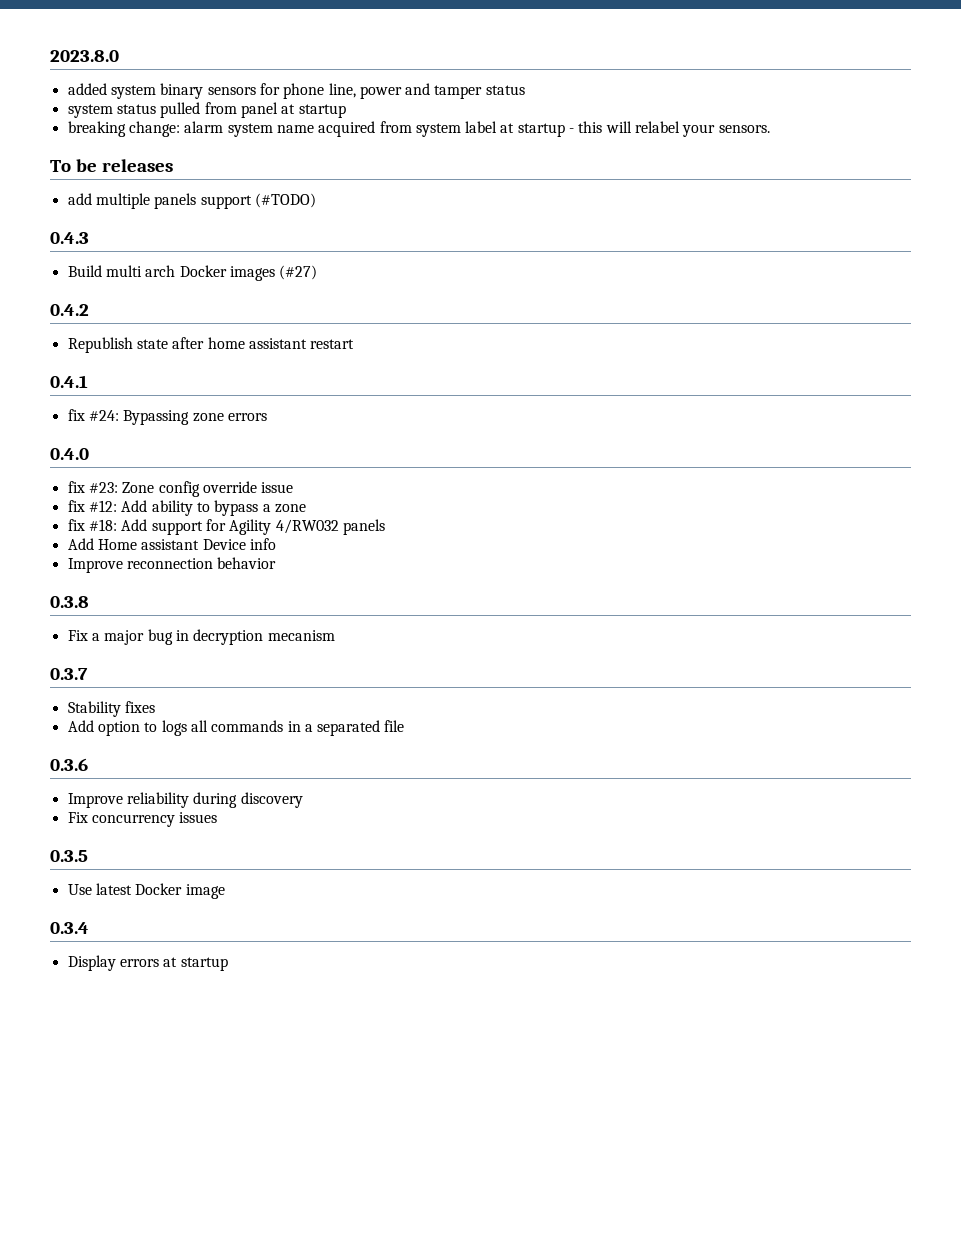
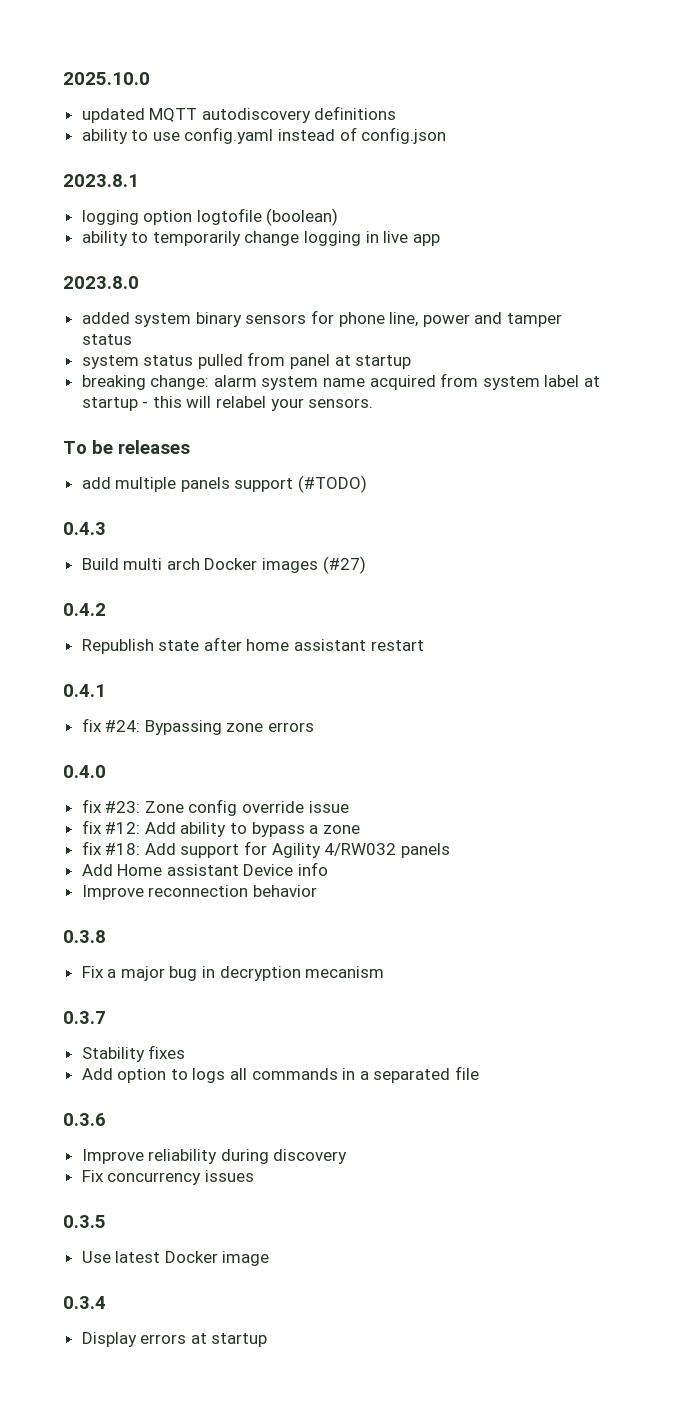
(50, 56) none -> [63,72,150,85] [81,106,397,123] [81,127,447,144] [63,174,139,187] [81,208,339,226] [81,231,440,246] 2025.10.0 // updated MQTT autodiscovery definitions // ability to use config.yaml instead of config.json // 2023.8.1 // logging option logtofile (boolean) // ability to temporarily change logging in live app //

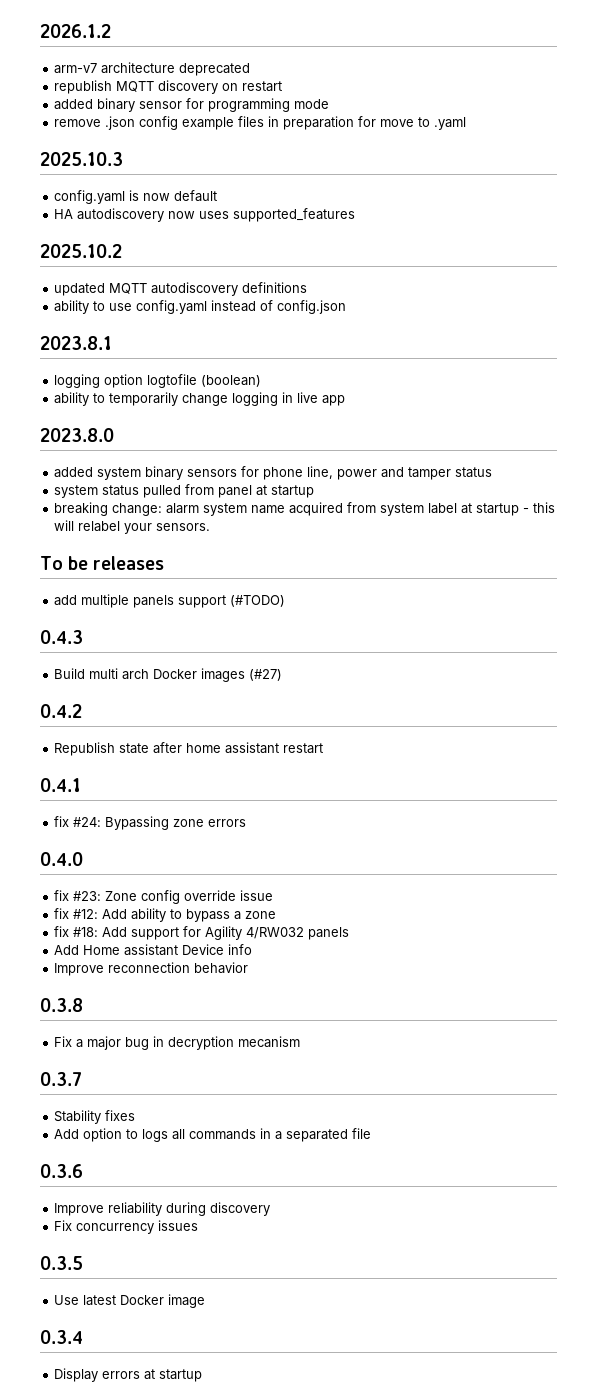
[63,72,150,85] 2025.10.0 -> [40,24,111,38] [54,62,251,76] [54,80,283,94] [54,98,330,112] [54,116,467,130] [40,152,123,166] [54,190,218,204] [54,208,356,222] [40,244,122,258] 2026.1.2 // arm-v7 architecture deprecated // republish MQTT discovery on restart // added binary sensor for programming mode // remove .json config example files in preparation for move to .yaml // 2025.10.3 // config.yaml is now default // HA autodiscovery now uses supported_features // 2025.10.2

